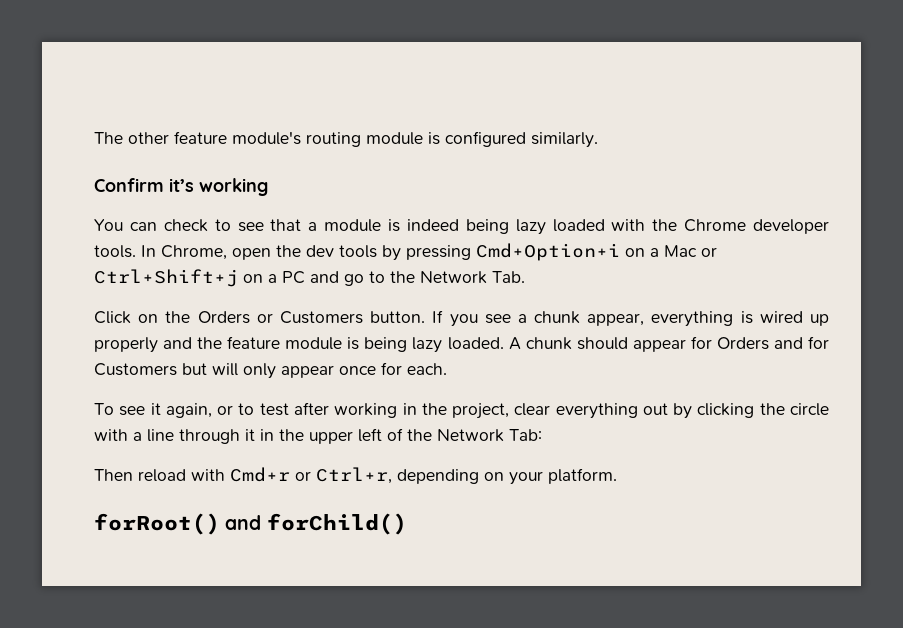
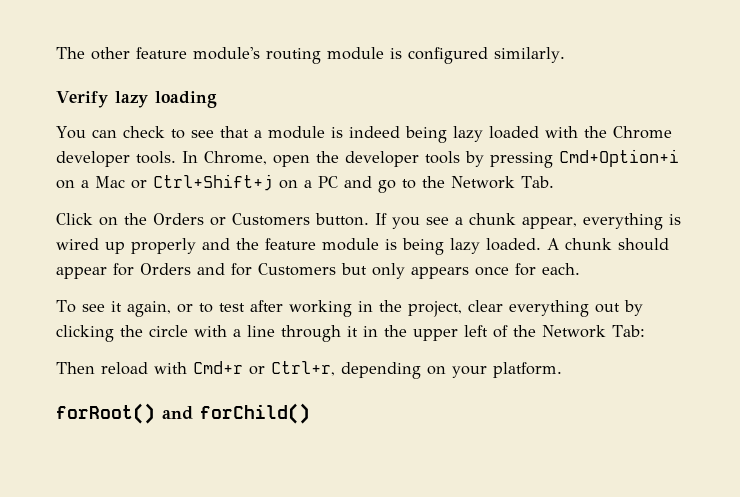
[94,178,268,196] Confirm it’s working -> [56,91,217,108] Verify lazy loading
[306,245,334,257] dev -> [345,151,419,167] developer
[212,363,334,379] will only appear -> [372,263,469,279] only appears

